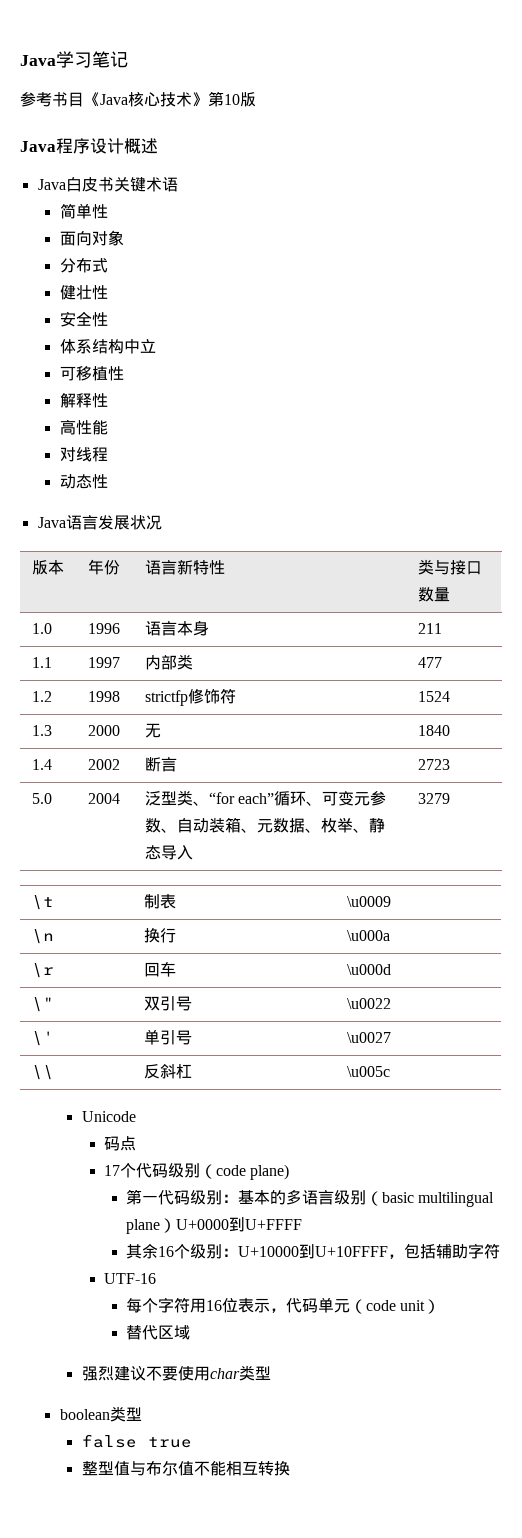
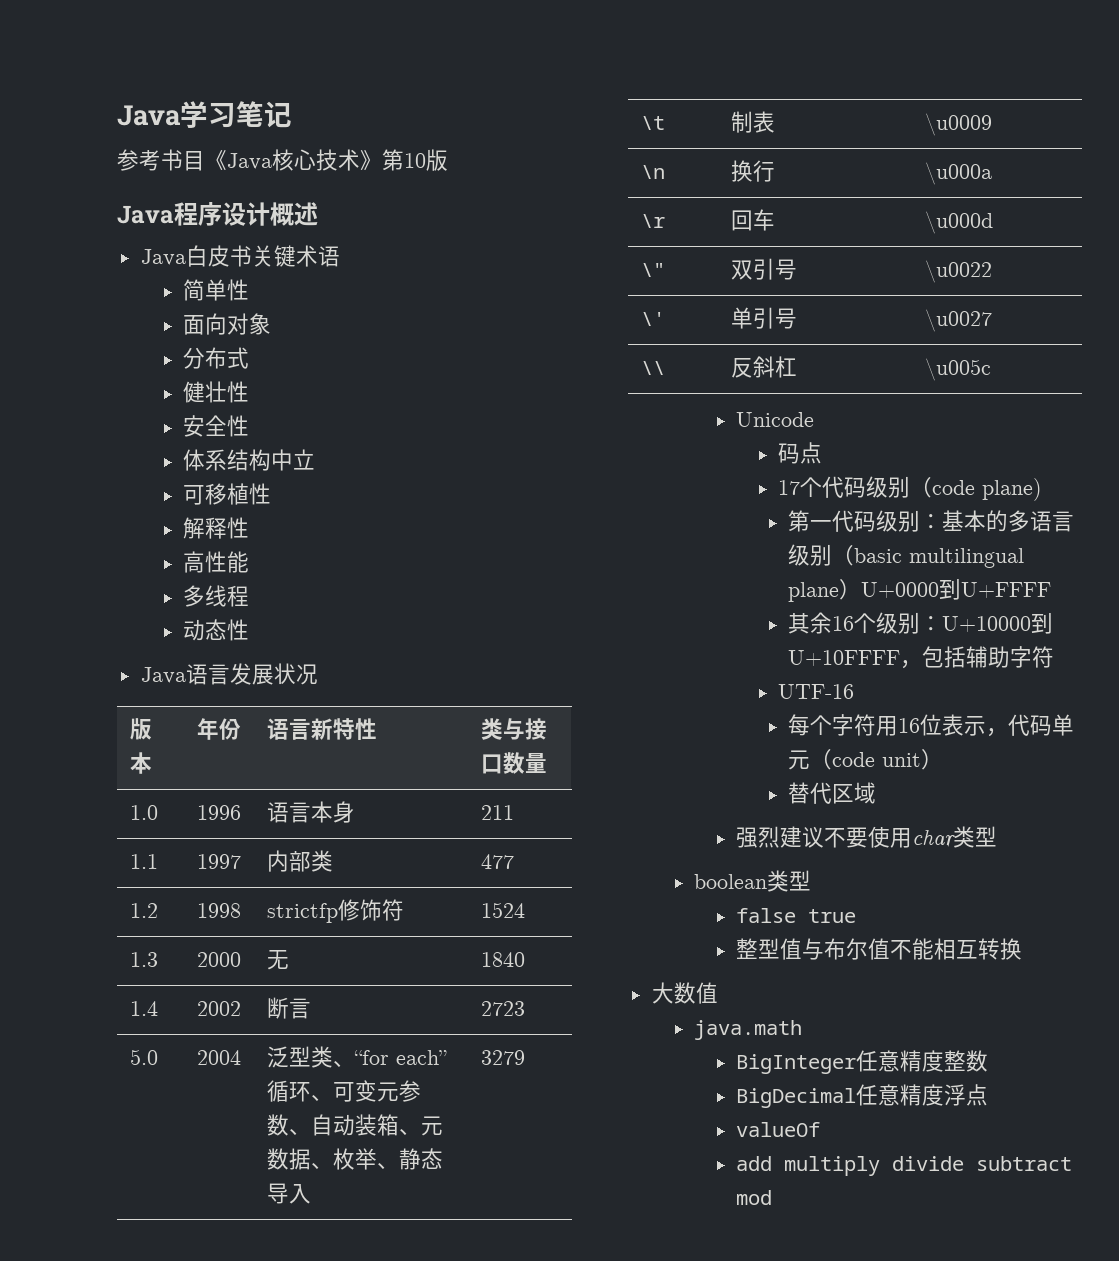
[59,447,76,462] 对 -> [182,585,205,607] 多
(290, 1468) none -> [651,982,718,1004] [693,1020,802,1040] [736,1050,989,1074] [736,1084,989,1108] [736,1122,821,1137] [736,1156,1073,1176] [736,1190,773,1205] // 大数值 // java.math // BigInteger任意精度整数 // BigDecimal任意精度浮点 // valueOf // add multiply divide subtract mod

